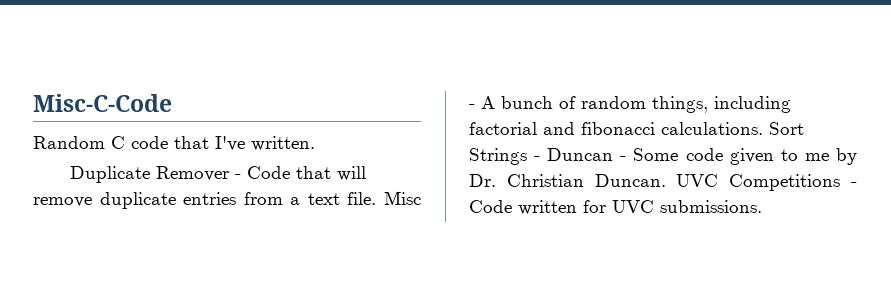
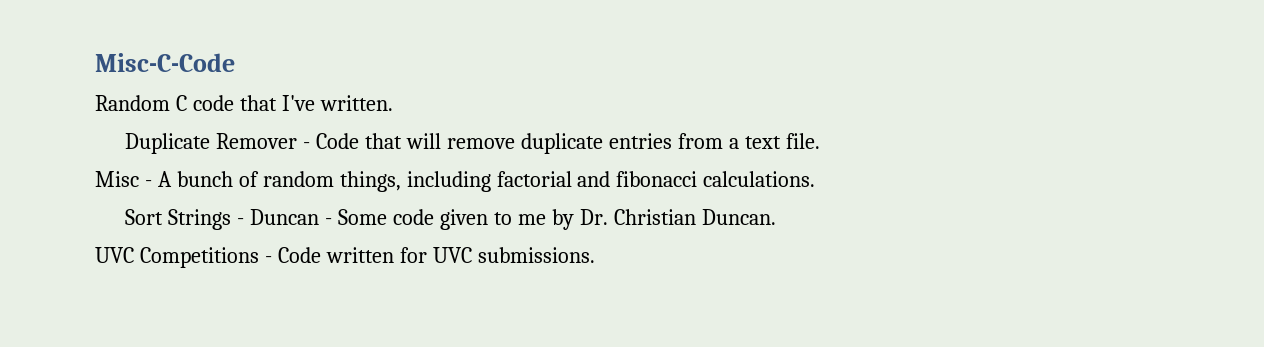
(377, 198) none -> (820, 141) //
(763, 128) none -> (816, 179) //
(666, 180) none -> (776, 217) //

